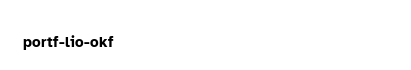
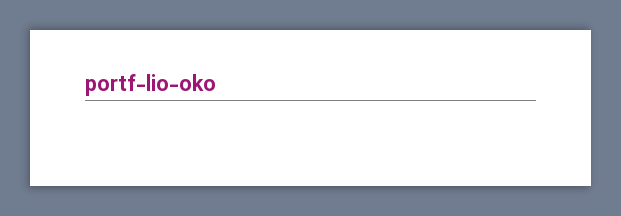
[23,35,114,50] portf-lio-okf -> [85,74,216,96] portf-lio-oko

